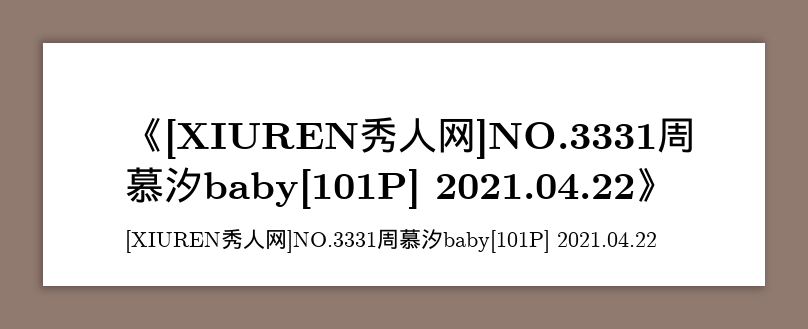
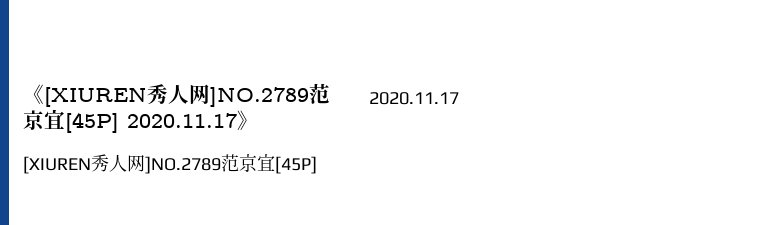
[476,118,696,159] [125,167,635,209] ]NO.3331周慕汐baby[101P] 2021.04.22 -> [210,83,330,107] [23,109,237,133] ]NO.2789范京宜[45P] 2020.11.17
[287,229,657,253] ]NO.3331周慕汐baby[101P] 2021.04.22 -> [145,154,317,174] [369,92,459,105] ]NO.2789范京宜[45P] 2020.11.17

